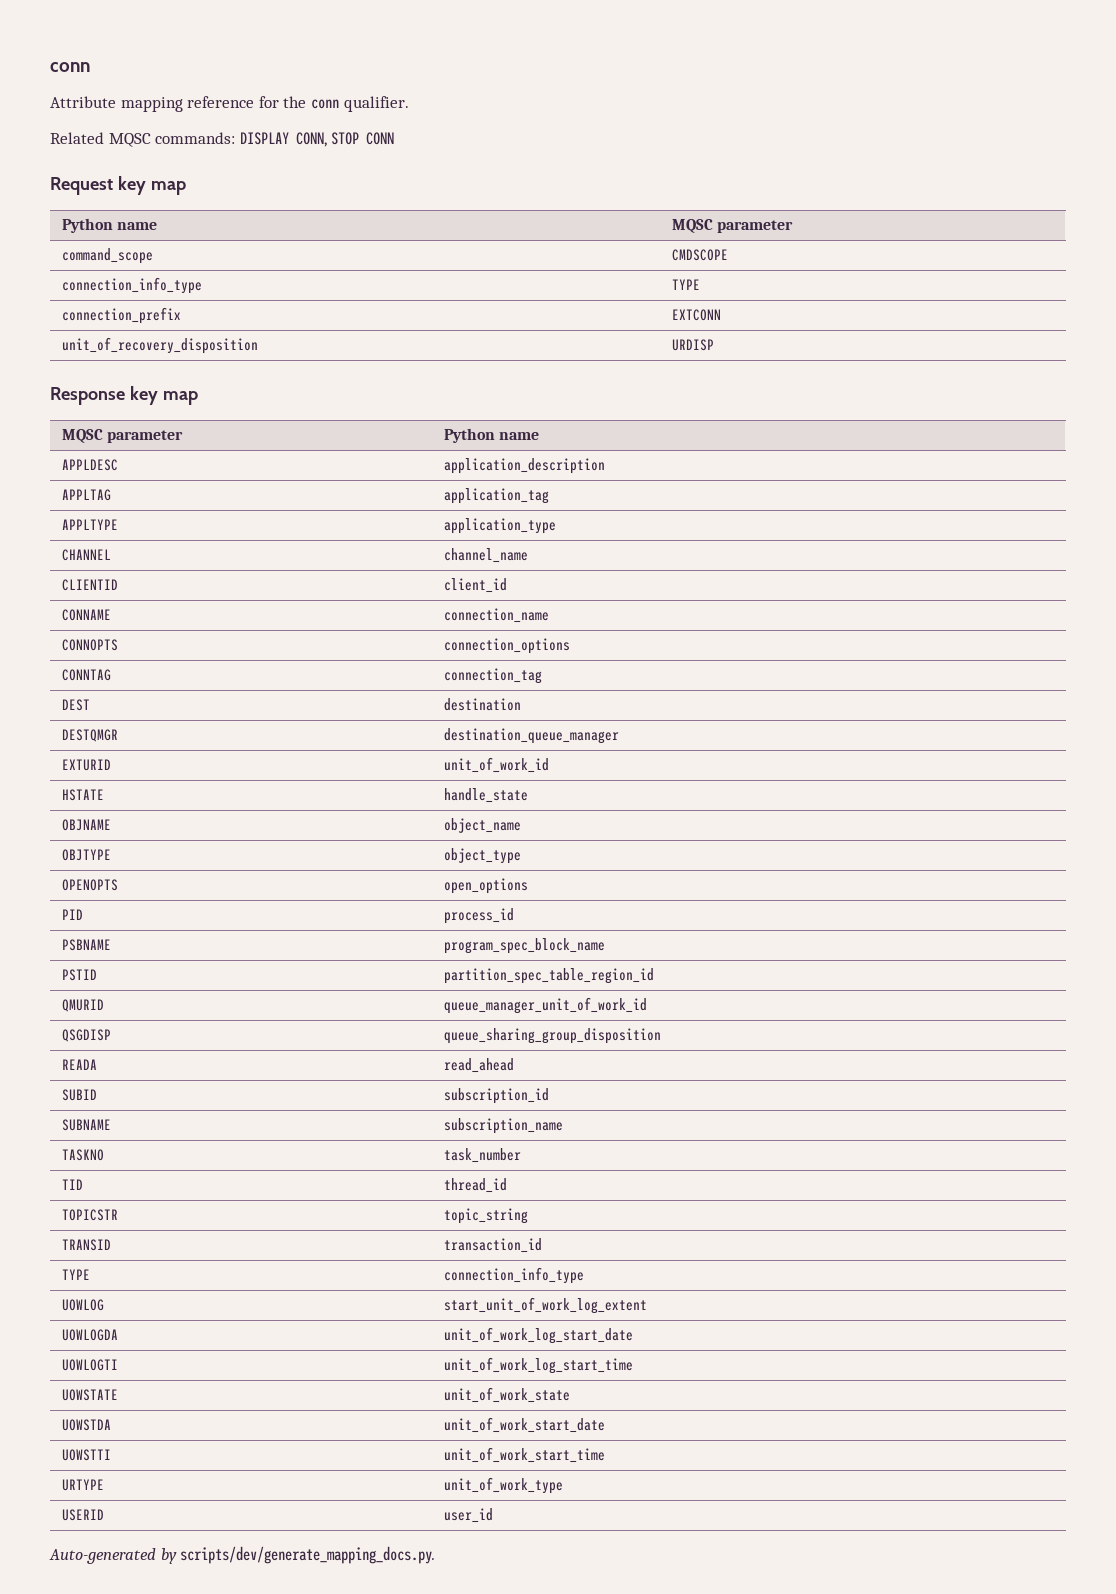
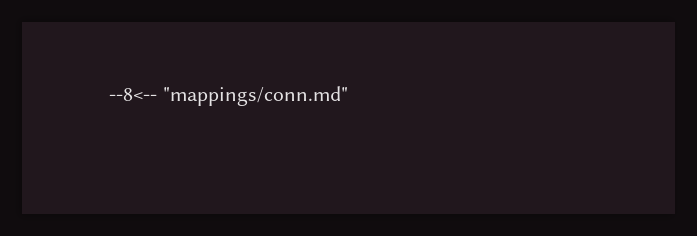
[50,62,90,72] [50,96,409,112] [50,132,395,147] [50,176,186,195] [61,218,158,233] [671,219,794,233] [61,248,153,264] [671,249,728,261] [61,277,202,294] [671,279,700,290] [61,307,181,324] [671,309,721,321] [61,337,258,354] [671,339,714,351] [50,386,198,405] [61,429,184,443] [443,428,540,443] [61,459,118,471] [443,458,605,474] [61,489,111,501] [443,488,549,504] [61,519,118,530] [443,518,556,534] [61,549,111,561] [443,548,528,563] [61,579,118,591] [443,578,507,593] [61,609,111,621] [443,608,549,623] [61,639,118,651] [443,638,570,654] [61,669,111,681] [443,668,542,684] [61,699,90,711] [443,698,521,711] [61,729,118,742] [443,728,619,744] [61,759,111,771] [443,757,549,773] [61,789,104,801] [443,788,528,803] [61,819,111,831] [443,818,521,833] [61,849,111,861] [443,848,521,864] [61,879,118,891] [443,878,528,894] [61,909,83,920] [443,908,514,924] [61,939,111,951] [443,938,605,954] [61,969,97,981] [443,968,654,984] [61,999,104,1012] [443,997,647,1014] [61,1029,111,1042] [443,1028,661,1044] [61,1059,97,1070] [443,1058,514,1073] [61,1089,97,1101] [443,1088,549,1104] [61,1119,111,1131] [443,1118,563,1134] [61,1149,104,1161] [443,1148,521,1163] [61,1179,83,1190] [443,1178,507,1193] [61,1209,118,1221] [443,1208,528,1224] [61,1239,111,1251] [443,1238,542,1253] [61,1269,90,1280] [443,1267,584,1284] [61,1299,104,1311] [443,1297,647,1314] [61,1329,118,1341] [443,1327,633,1344] [61,1359,118,1371] [443,1357,633,1374] [61,1389,118,1401] [443,1387,570,1403] [61,1419,111,1431] [443,1417,605,1433] [61,1449,111,1461] [443,1447,605,1463] [61,1479,104,1491] [443,1477,563,1494] [61,1509,104,1521] [443,1508,493,1523] [49,1546,436,1564] conn // Attribute mapping reference for the conn qualifier. // Related MQSC commands: DISPLAY CONN, STOP CONN // Request key map // Python name | MQSC parameter // command_scope | CMDSCOPE // connection_info_type | TYPE // connection_prefix | EXTCONN // unit_of_recovery_disposition | URDISP // Response key map // MQSC parameter | Python name // APPLDESC | application_description // APPLTAG | application_tag // APPLTYPE | application_type // CHANNEL | channel_name // CLIENTID | client_id // CONNAME | connection_name // CONNOPTS | connection_options // CONNTAG | connection_tag // DEST | destination // DESTQMGR | destination_queue_manager // EXTURID | unit_of_work_id // HSTATE | handle_state // OBJNAME | object_name // OBJTYPE | object_type // OPENOPTS | open_options // PID | process_id // PSBNAME | program_spec_block_name // PSTID | partition_spec_table_region_id // QMURID | queue_manager_unit_of_work_id // QSGDISP | queue_sharing_group_disposition // READA | read_ahead // SUBID | subscription_id // SUBNAME | subscription_name // TASKNO | task_number // TID | thread_id // TOPICSTR | topic_string // TRANSID | transaction_id // TYPE | connection_info_type // UOWLOG | start_unit_of_work_log_extent // UOWLOGDA | unit_of_work_log_start_date // UOWLOGTI | unit_of_work_log_start_time // UOWSTATE | unit_of_work_state // UOWSTDA | unit_of_work_start_date // UOWSTTI | unit_of_work_start_time // URTYPE | unit_of_work_type // USERID | user_id // Auto-generated by scripts/dev/generate_mapping_docs.py. -> [109,86,348,106] --8<-- "mappings/conn.md"

